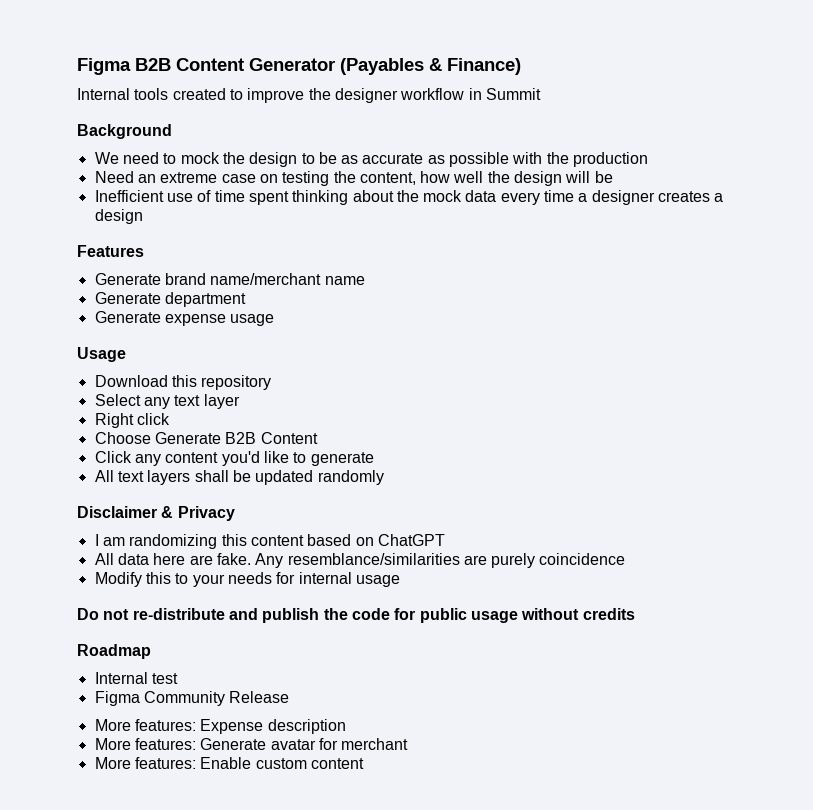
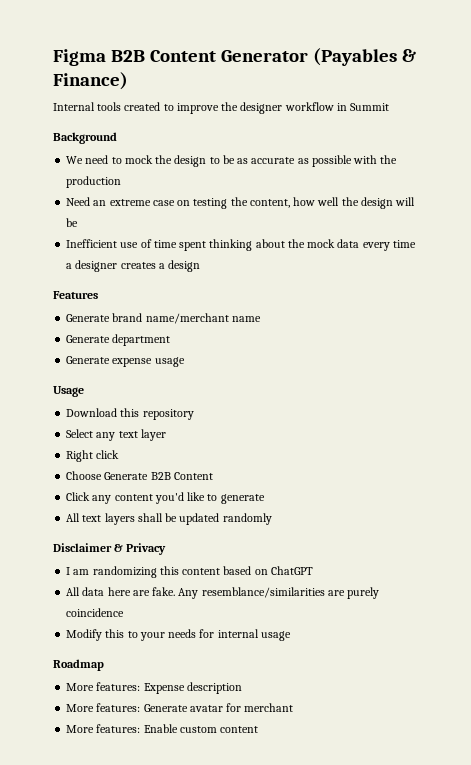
[77,608,635,623] [77,644,151,659] [94,672,178,684] [94,691,290,706] Do not re-distribute and publish the code for public usage without credits // Roadmap // Internal test // Figma Community Release -> [53,659,104,671] Roadmap

